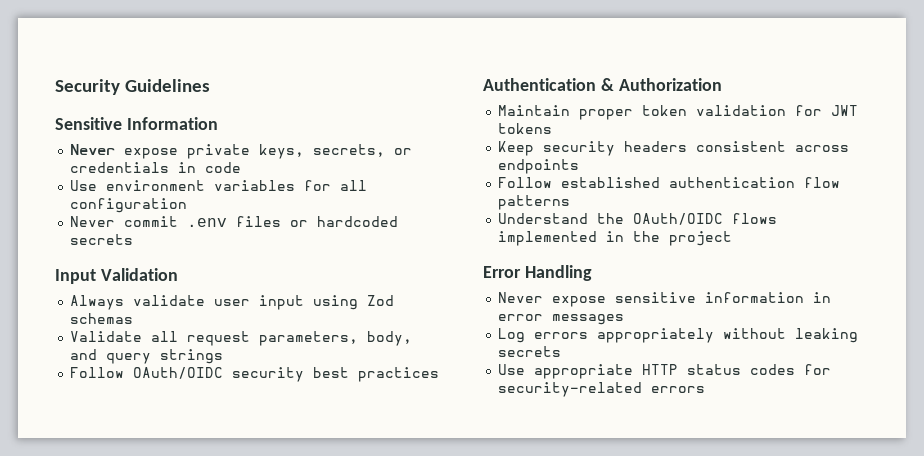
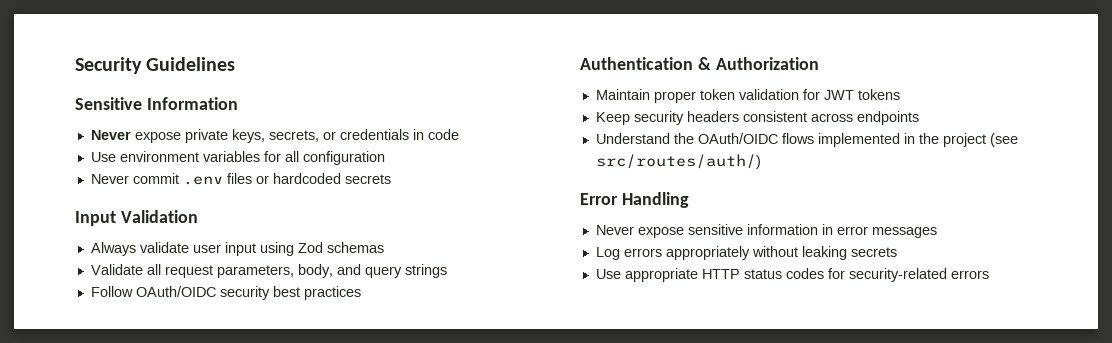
[498,177,841,188] [498,195,571,210] // Follow established authentication flow patterns -> (919, 118) none
(733, 238) none -> [989,133,1018,147] [595,154,761,169] (see src/routes/auth/)

